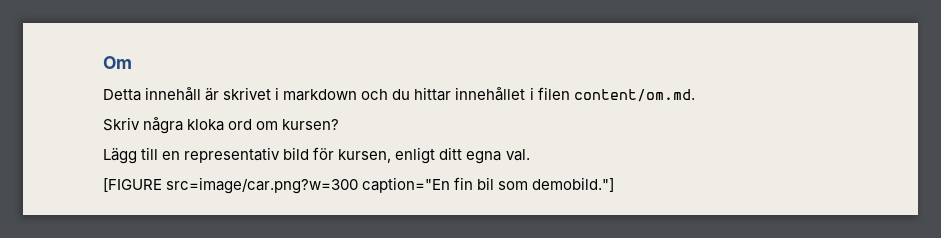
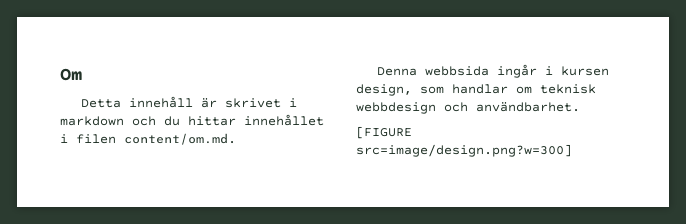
[103,117,340,134] [103,147,530,164] [103,177,615,194] Skriv några kloka ord om kursen? // Lägg till en representativ bild för kursen, enligt ditt egna val. // [FIGURE src=image/car.png?w=300 caption="En fin bil som demobild."] -> [376,64,609,78] [356,84,596,96] [356,102,580,114] [356,126,412,139] [356,144,572,157] Denna webbsida ingår i kursen design, som handlar om teknisk webbdesign och användbarhet. // [FIGURE src=image/design.png?w=300]

